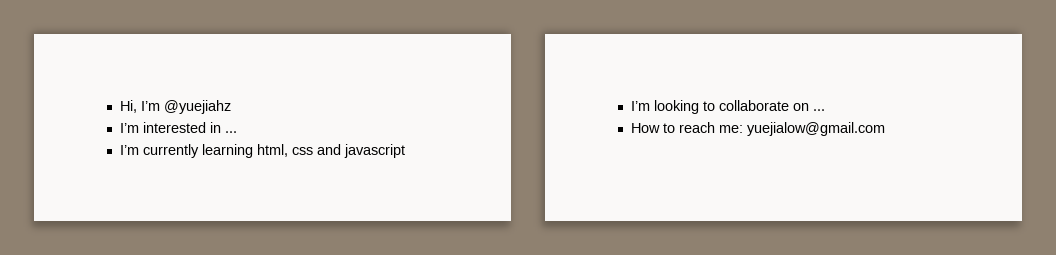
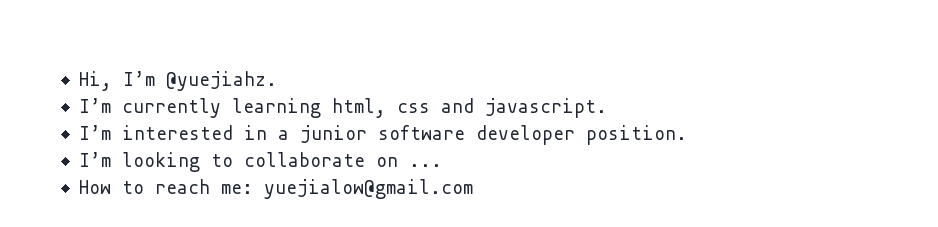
[163,100,231,114] [119,122,237,133] @yuejiahz // I’m interested in ... -> [165,71,277,91] @yuejiahz.
[343,144,405,158] javascript -> [484,98,607,118] [78,125,687,145] javascript. // I’m interested in a junior software developer position.

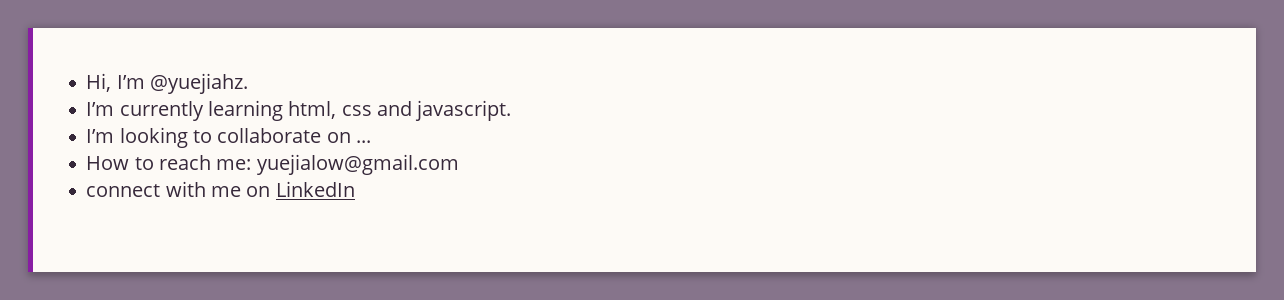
[78,125,687,145] // I’m interested in a junior software developer position. -> (512, 110) none
(473, 189) none -> [86,181,355,197] // connect with me on LinkedIn

